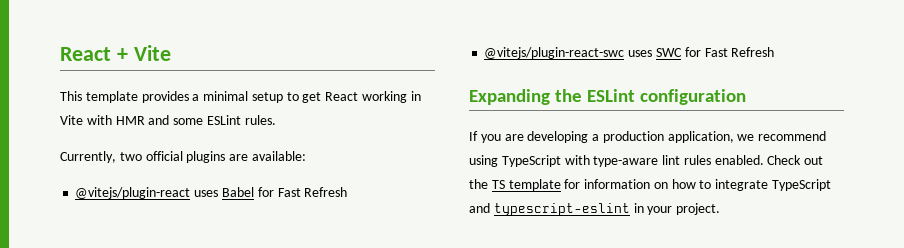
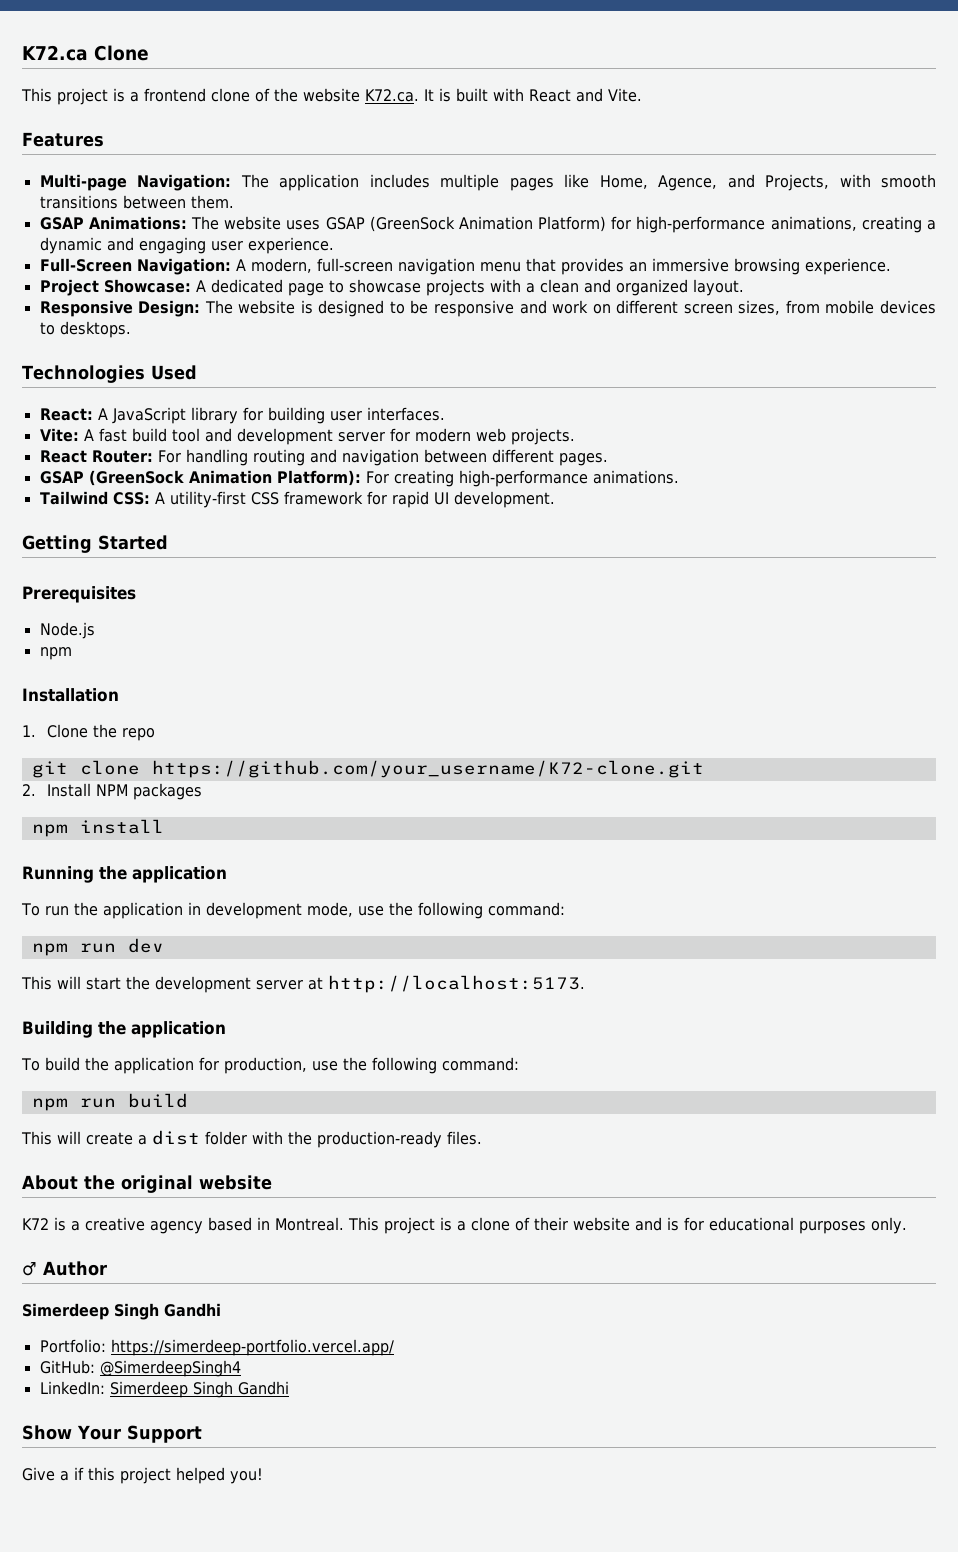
[60,45,171,61] [60,91,421,103] [60,115,276,125] [60,151,306,163] [75,187,348,199] [484,47,775,59] [469,89,747,105] [469,131,827,143] [469,155,824,167] [469,179,832,191] [469,203,721,216] React + Vite // This template provides a minimal setup to get React working in Vite with HMR and some ESLint rules. // Currently, two official plugins are available: // @vitejs/plugin-react uses Babel for Fast Refresh // @vitejs/plugin-react-swc uses SWC for Fast Refresh // Expanding the ESLint configuration // If you are developing a production application, we recommend using TypeScript with type-aware lint rules enabled. Check out the TS template for information on how to integrate TypeScript and typescript-eslint in your project. -> [22,45,149,61] [21,88,642,105] [22,132,104,147] [39,174,936,191] [39,195,234,209] [39,216,937,233] [39,237,334,254] [39,258,891,275] [39,279,744,296] [39,300,936,317] [39,321,131,338] [22,365,197,383] [39,407,445,424] [39,428,575,445] [39,449,608,466] [39,470,679,487] [39,491,555,508] [22,535,168,553] [22,586,136,603] [39,622,95,639] [39,647,72,660] [22,688,119,702] [22,724,156,741] [31,760,704,778] [22,783,203,800] [31,819,164,837] [22,866,227,883] [21,902,565,919] [31,938,164,956] [21,975,585,993] [22,1021,226,1038] [21,1057,519,1074] [31,1093,188,1111] [21,1130,482,1148] [22,1175,272,1193] [22,1217,907,1234] [22,1261,107,1276] [22,1303,221,1320] [39,1339,394,1356] [39,1360,241,1377] [39,1381,289,1398] [22,1425,202,1443] [22,1467,263,1484] K72.ca Clone // This project is a frontend clone of the website K72.ca. It is built with React and Vite. // Features // Multi-page Navigation: The application includes multiple pages like Home, Agence, and Projects, with smooth transitions between them. // GSAP Animations: The website uses GSAP (GreenSock Animation Platform) for high-performance animations, creating a dynamic and engaging user experience. // Full-Screen Navigation: A modern, full-screen navigation menu that provides an immersive browsing experience. // Project Showcase: A dedicated page to showcase projects with a clean and organized layout. // Responsive Design: The website is designed to be responsive and work on different screen sizes, from mobile devices to desktops. // Technologies Used // React: A JavaScript library for building user interfaces. // Vite: A fast build tool and development server for modern web projects. // React Router: For handling routing and navigation between different pages. // GSAP (GreenSock Animation Platform): For creating high-performance animations. // Tailwind CSS: A utility-first CSS framework for rapid UI development. // Getting Started // Prerequisites // Node.js // npm // Installation // 1. Clone the repo // git clone https://github.com/your_username/K72-clone.git // 2. Install NPM packages // npm install // Running the application // To run the application in development mode, use the following command: // npm run dev // This will start the development server at http://localhost:5173. // Building the application // To build the application for production, use the following command: // npm run build // This will create a dist folder with the production-ready files. // About the original website // K72 is a creative agency based in Montreal. This project is a clone of their website and is for educational purposes only. // ♂ Author // Simerdeep Singh Gandhi // Portfolio: https://simerdeep-portfolio.vercel.app/ // GitHub: @SimerdeepSingh4 // LinkedIn: Simerdeep Singh Gandhi // Show Your Support // Give a if this project helped you!

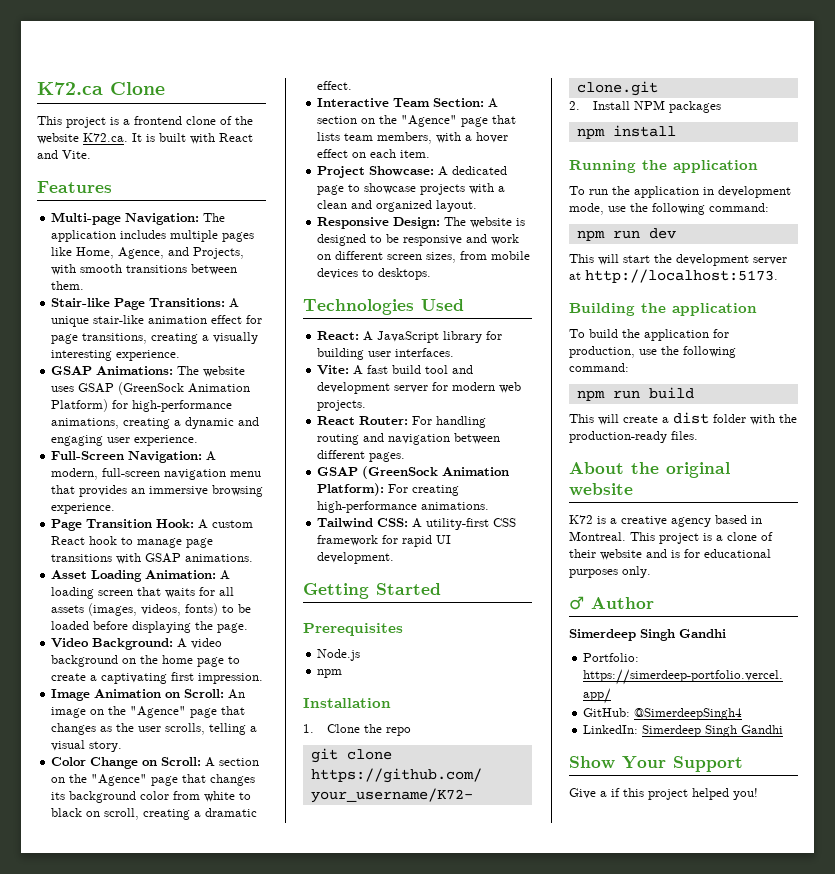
(234, 202) none -> [51,298,240,310] [51,315,263,327] [51,332,259,344] [51,350,181,361] // Stair-like Page Transitions: A unique stair-like animation effect for page transitions, creating a visually interesting experience.
(891, 266) none -> [51,519,254,531] [51,536,214,548] [51,553,254,564] [51,570,231,582] [51,587,235,599] [51,603,252,616] [51,621,249,633] [51,638,223,650] [51,655,241,667] [51,672,264,684] [51,689,246,701] [51,706,246,718] [51,723,258,735] [51,740,123,752] [51,757,260,769] [51,774,256,786] [51,791,252,803] [51,808,258,820] [317,81,353,90] [317,98,499,108] [317,115,517,127] [317,132,509,144] [317,149,431,158] // Page Transition Hook: A custom React hook to manage page transitions with GSAP animations. // Asset Loading Animation: A loading screen that waits for all assets (images, videos, fonts) to be loaded before displaying the page. // Video Background: A video background on the home page to create a captivating first impression. // Image Animation on Scroll: An image on the "Agence" page that changes as the user scrolls, telling a visual story. // Color Change on Scroll: A section on the "Agence" page that changes its background color from white to black on scroll, creating a dramatic effect. // Interactive Team Section: A section on the "Agence" page that lists team members, with a hover effect on each item.

